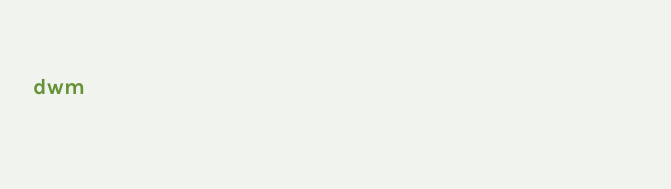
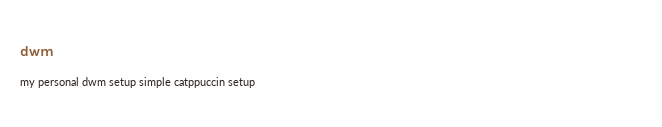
[33,78,85,95] dwm -> [20,46,54,57] [20,77,255,88] dwm // my personal dwm setup simple catppuccin setup

